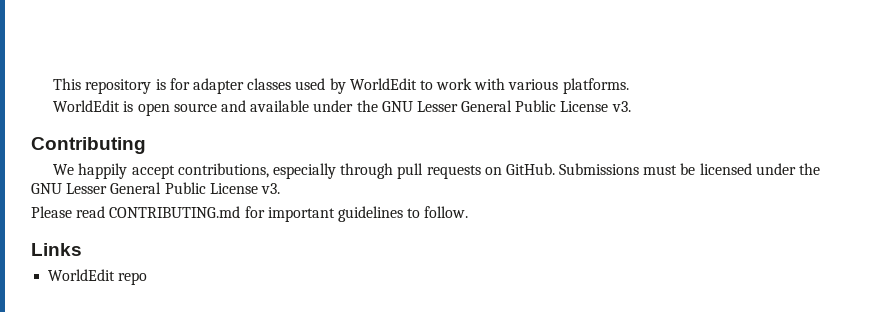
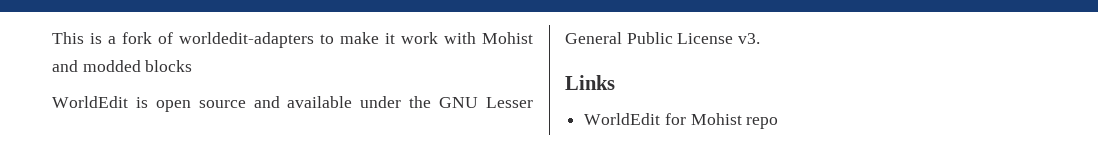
[85,78,629,94] repository is for adapter classes used by WorldEdit to work with various platforms. -> [90,32,533,48] [52,60,193,72] is a fork of worldedit-adapters to make it work with Mohist and modded blocks
[31,137,146,154] [53,163,821,179] [31,182,280,194] [31,206,469,222] // Contributing // We happily accept contributions, especially through pull requests on GitHub. Submissions must be licensed under the GNU Lesser General Public License v3. // Please read CONTRIBUTING.md for important guidelines to follow. -> (761, 38) none
(116, 275) none -> [664,113,742,125] for Mohist

